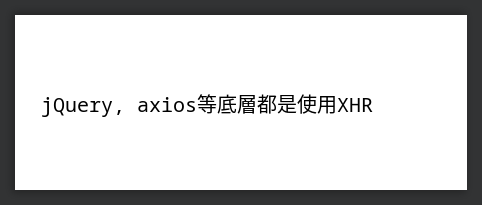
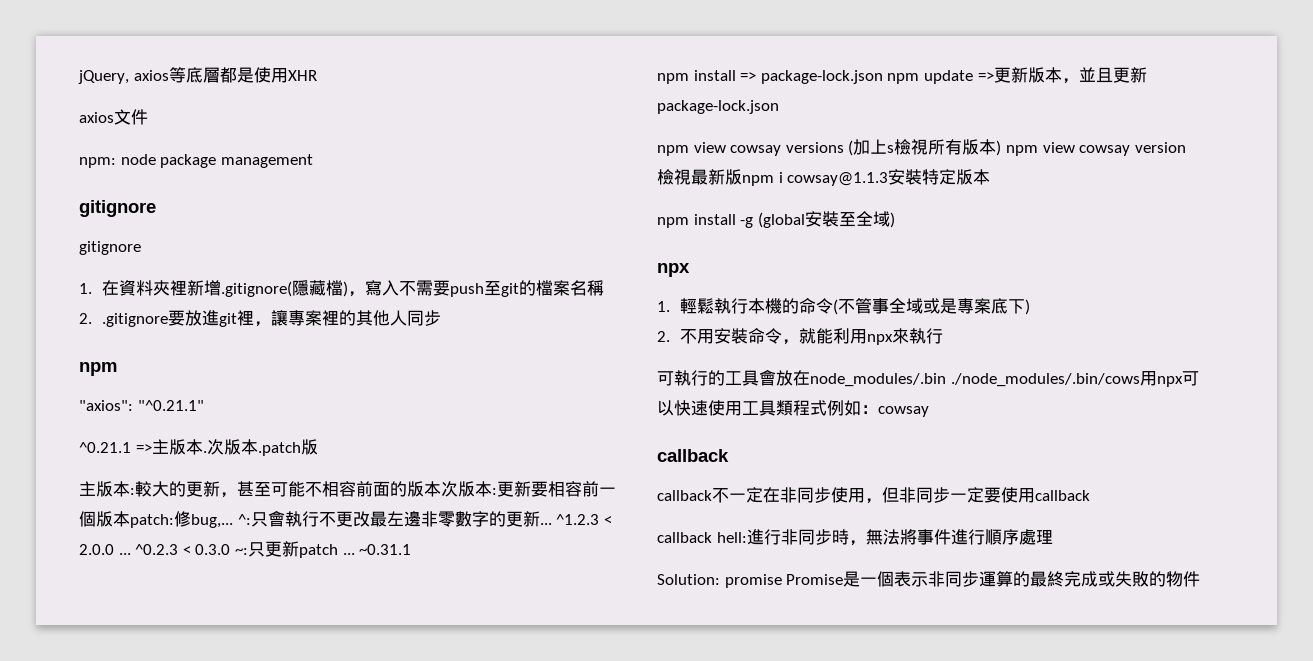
(373, 105) none -> [79,109,148,125] [79,154,313,168] [79,200,156,217] [79,241,141,255] [79,280,604,297] [79,310,441,327] [79,362,117,376] [79,400,204,411] [79,439,318,456] [79,481,616,498] [79,510,612,528] [79,541,412,558] [657,67,1147,84] [657,100,779,114] [657,139,1186,156] [657,169,991,186] [657,211,895,228] [657,263,690,277] [657,298,1030,315] [657,328,943,345] [657,369,1199,387] [657,400,929,417] [657,449,729,462] [657,487,1090,504] [657,529,1053,546] [657,571,1201,588] // axios文件 // npm: node package management // gitignore // gitignore // 1.在資料夾裡新增.gitignore(隱藏檔)，寫入不需要push至git的檔案名稱 // 2. .gitignore要放進git裡，讓專案裡的其他人同步 // npm // "axios": "^0.21.1" // ^0.21.1 =>主版本.次版本.patch版 // 主版本:較大的更新，甚至可能不相容前面的版本次版本:更新要相容前一個版本patch:修bug,... ^:只會執行不更改最左邊非零數字的更新... ^1.2.3 < 2.0.0 ... ^0.2.3 < 0.3.0 ~:只更新patch ... ~0.31.1 // npm install => package-lock.json npm update =>更新版本，並且更新package-lock.json // npm view cowsay versions (加上s檢視所有版本) npm view cowsay version檢視最新版npm i cowsay@1.1.3安裝特定版本 // npm install -g (global安裝至全域) // npx // 1.輕鬆執行本機的命令(不管事全域或是專案底下) // 2.不用安裝命令，就能利用npx來執行 // 可執行的工具會放在node_modules/.bin ./node_modules/.bin/cows用npx可以快速使用工具類程式例如：cowsay // callback // callback不一定在非同步使用，但非同步一定要使用callback // callback hell:進行非同步時，無法將事件進行順序處理 // Solution: promise Promise是一個表示非同步運算的最終完成或失敗的物件

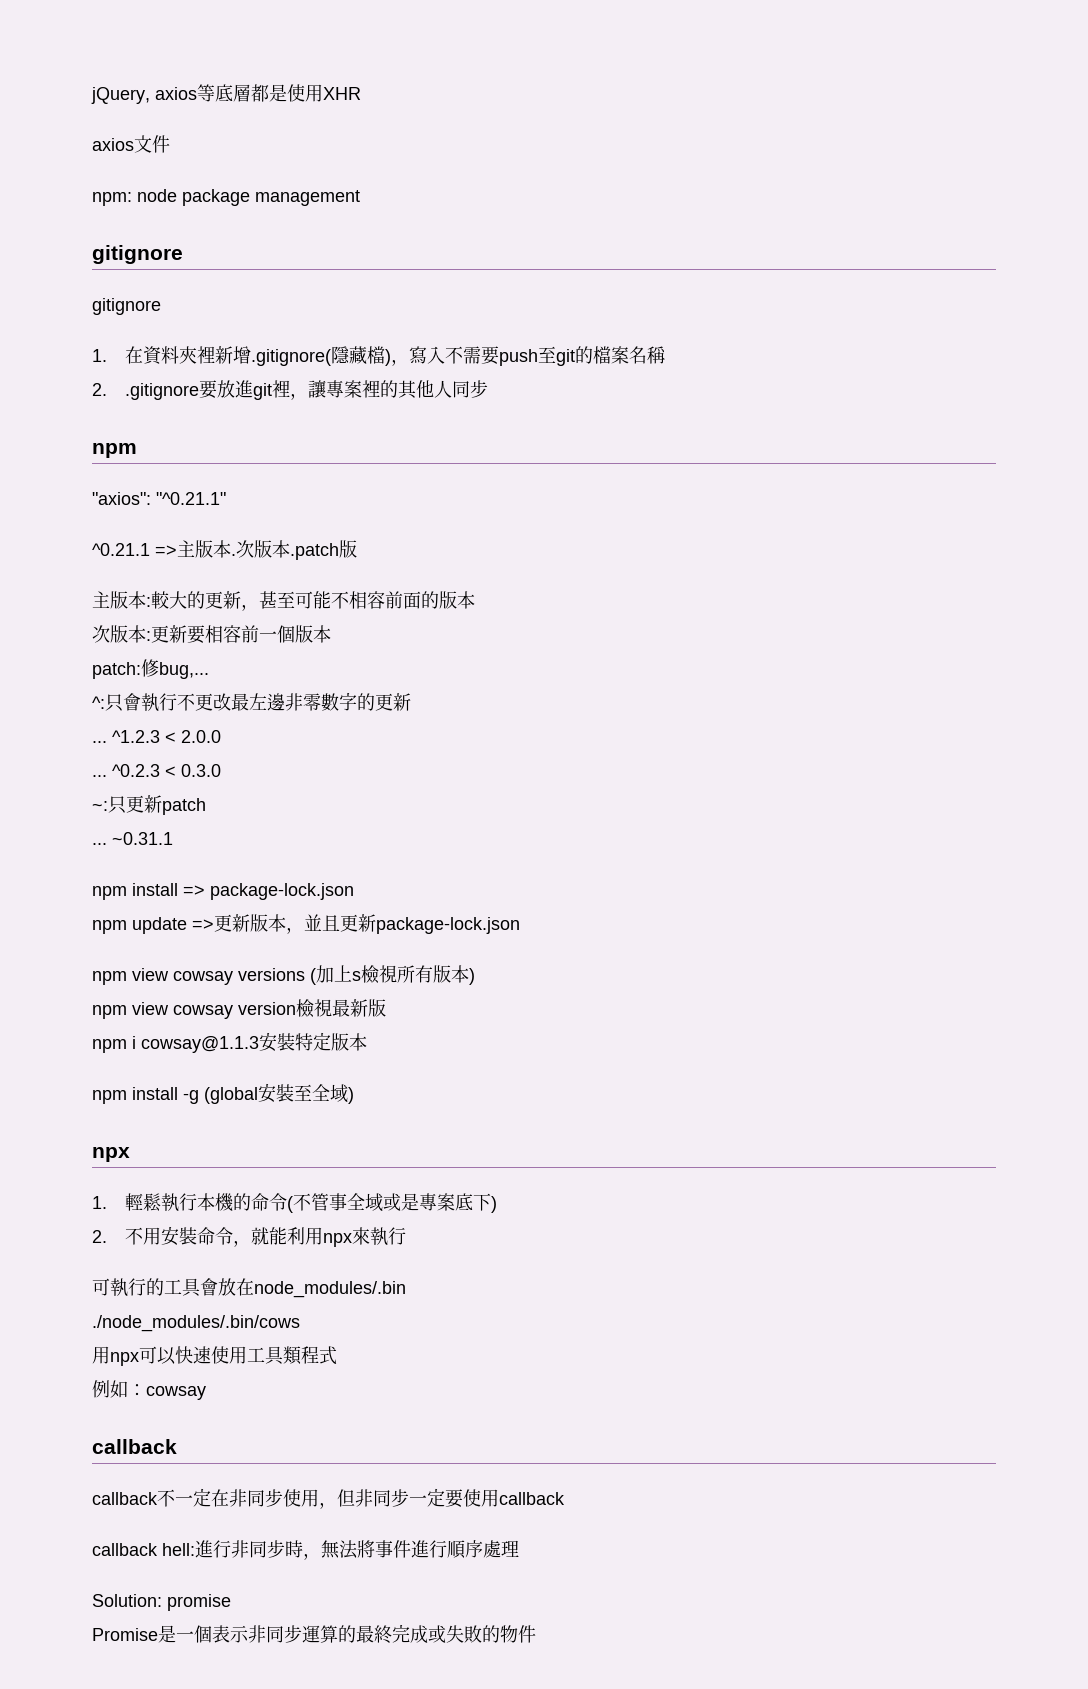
(441, 489) none -> (475, 600) //
(130, 519) none -> (331, 634) //
(233, 521) none -> (209, 670) //
(540, 519) none -> (411, 702) //
(114, 549) none -> (221, 736) //
(231, 549) none -> (221, 770) //
(338, 551) none -> (206, 806) //
(883, 77) none -> (354, 891) //
(1002, 148) none -> (475, 976) //
(742, 177) none -> (386, 1008) //
(946, 380) none -> (406, 1289) //
(1140, 380) none -> (300, 1323) //
(827, 408) none -> (337, 1355) //
(782, 581) none -> (231, 1602) //

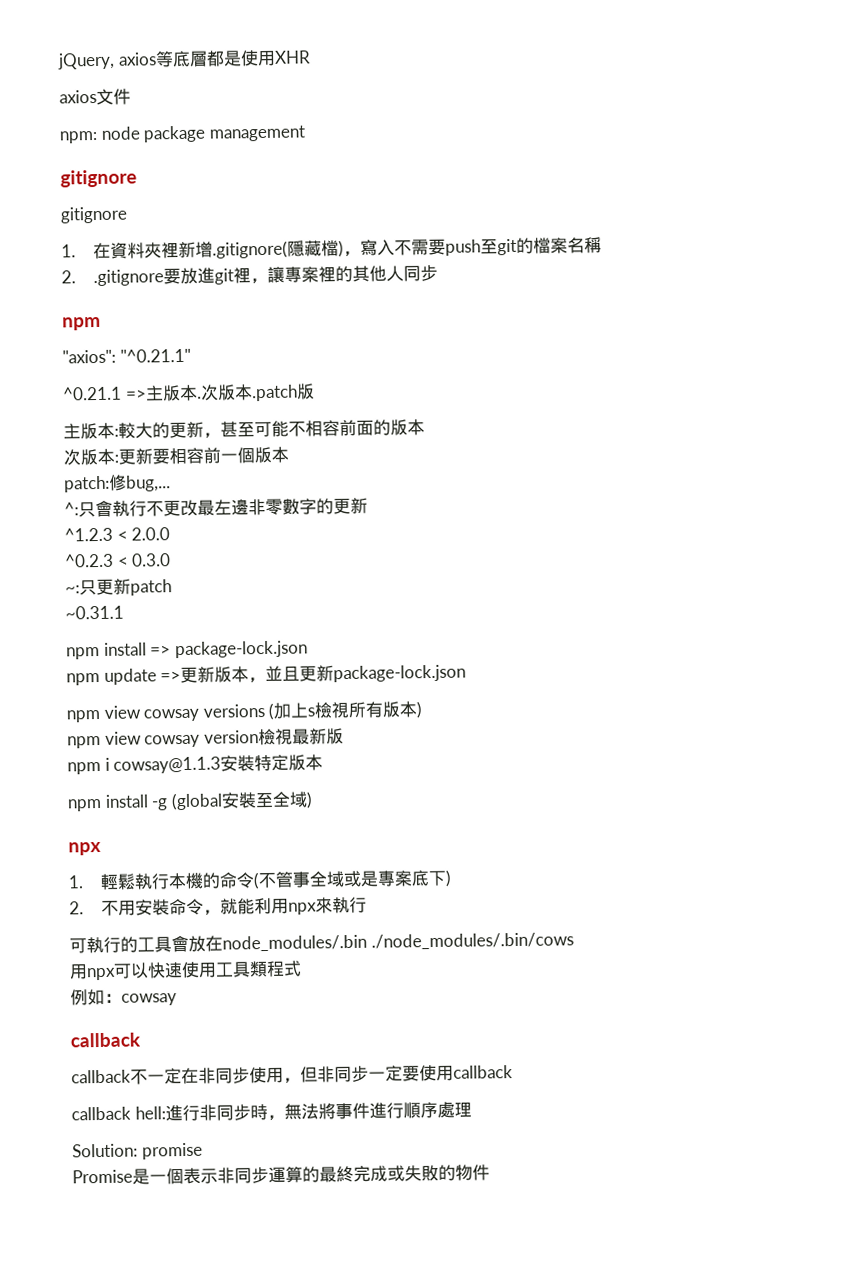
[92,741,107,743] ... -> (368, 505) none
[92,775,107,777] ... -> (171, 534) none
[92,843,107,845] ... -> (172, 587) none
(406, 1289) // -> (367, 943) none

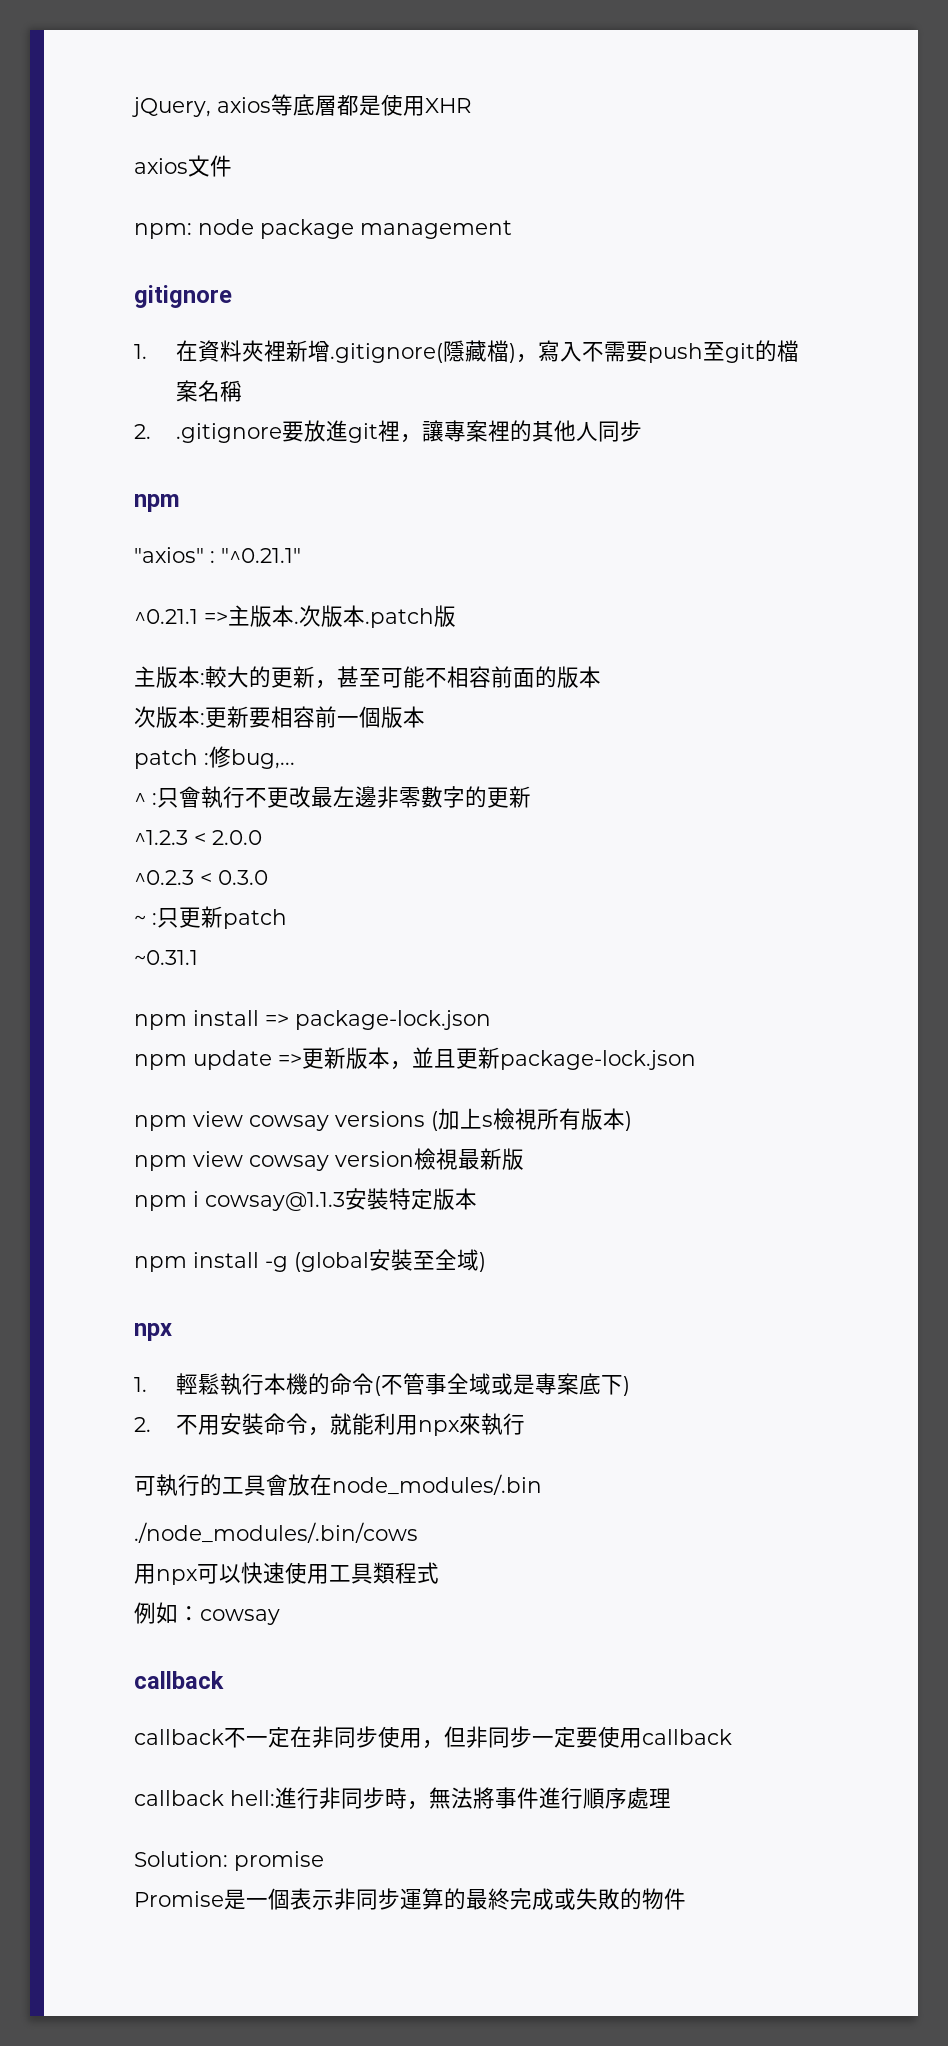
[60,206,127,224] // gitignore -> (232, 296) none
[62,349,116,364] "axios": -> [134,547,215,563] "axios" :
[64,475,110,493] patch: -> [134,749,209,769] patch :
[64,502,79,516] ^: -> [134,793,157,805] ^ :
[65,585,80,594] ~: -> [134,913,157,925] ~ :
(367, 943) none -> (542, 1484) //

